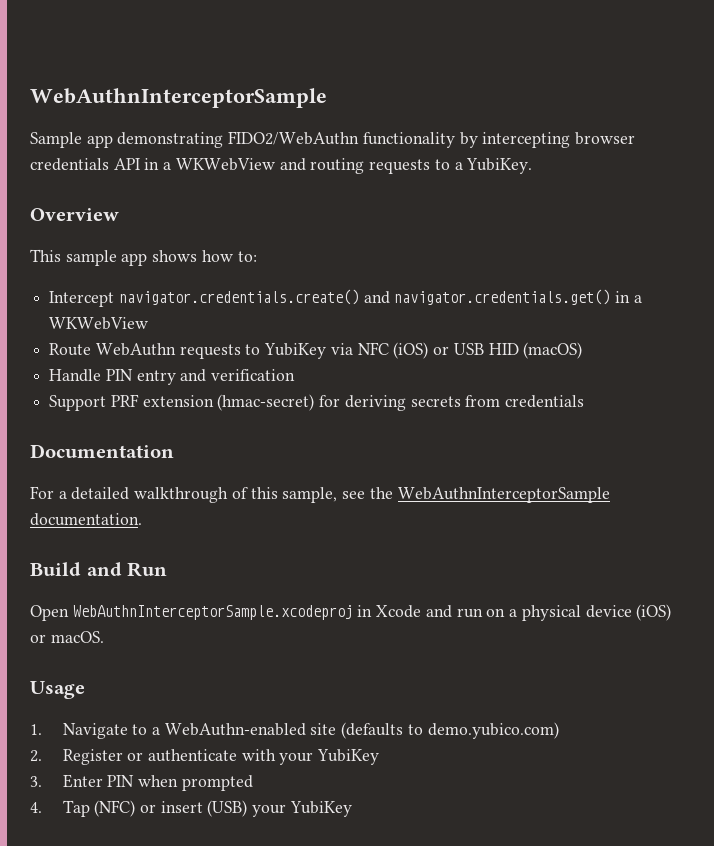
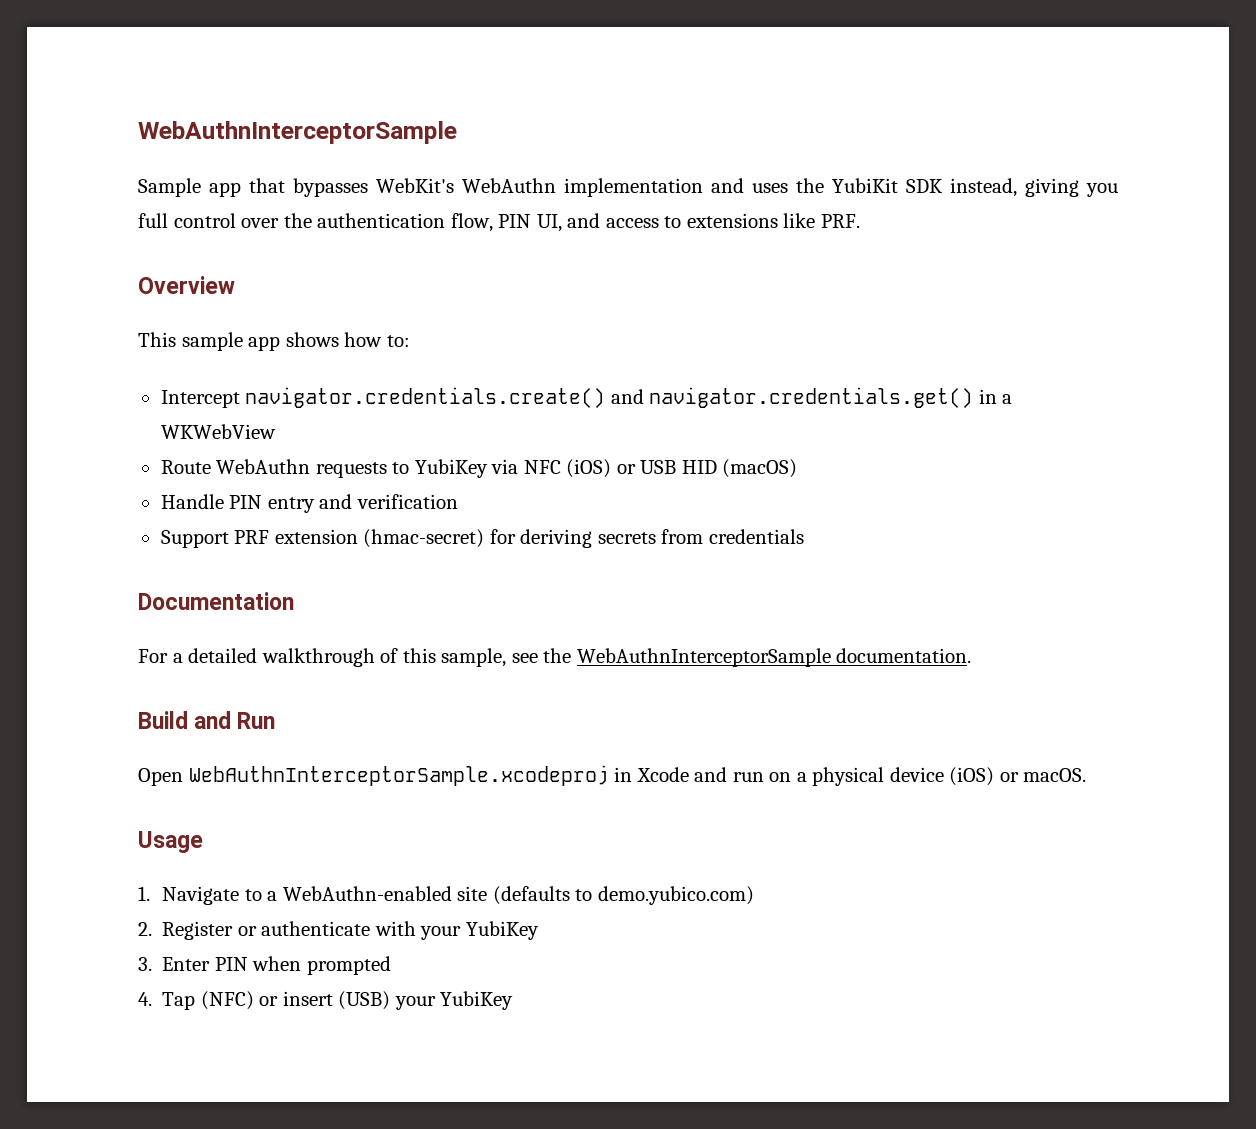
[117,131,636,148] [30,158,533,174] demonstrating FIDO2/WebAuthn functionality by intercepting browser credentials API in a WKWebView and routing requests to a YubiKey. -> [249,178,1118,197] [138,213,860,232] that bypasses WebKit's WebAuthn implementation and uses the YubiKit SDK instead, giving you full control over the authentication flow, PIN UI, and access to extensions like PRF.

